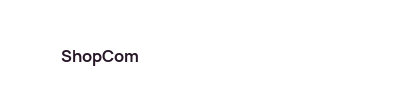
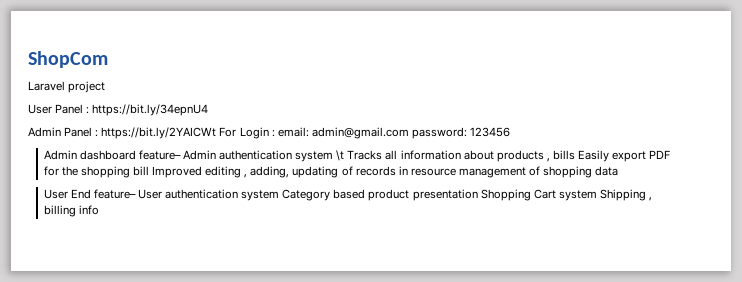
(139, 58) none -> [28,81,106,93] [28,104,209,116] [28,127,511,139] [43,150,671,162] [43,166,619,178] [43,189,653,201] [43,205,99,217] // Laravel project // User Panel : https://bit.ly/34epnU4 // Admin Panel : https://bit.ly/2YAICWt For Login : email: admin@gmail.com password: 123456 // Admin dashboard feature– Admin authentication system \t Tracks all information about products , bills Easily export PDF for the shopping bill Improved editing , adding, updating of records in resource management of shopping data // User End feature– User authentication system Category based product presentation Shopping Cart system Shipping , billing info

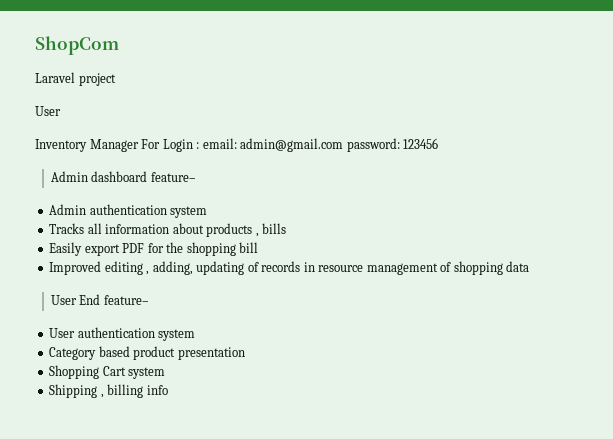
[55,104,209,116] [28,127,217,139] Panel : https://bit.ly/34epnU4 // Admin Panel : https://bit.ly/2YAICWt -> [35,139,139,152] // Inventory Manager
(181, 155) none -> (196, 177) //
[336,150,345,161] \t -> (208, 212) //
(575, 155) none -> (287, 228) //
(149, 171) none -> (259, 247) //
(136, 194) none -> (149, 300) //
(280, 195) none -> (196, 335) //
(478, 195) none -> (245, 353) //
(597, 195) none -> (166, 373) //

